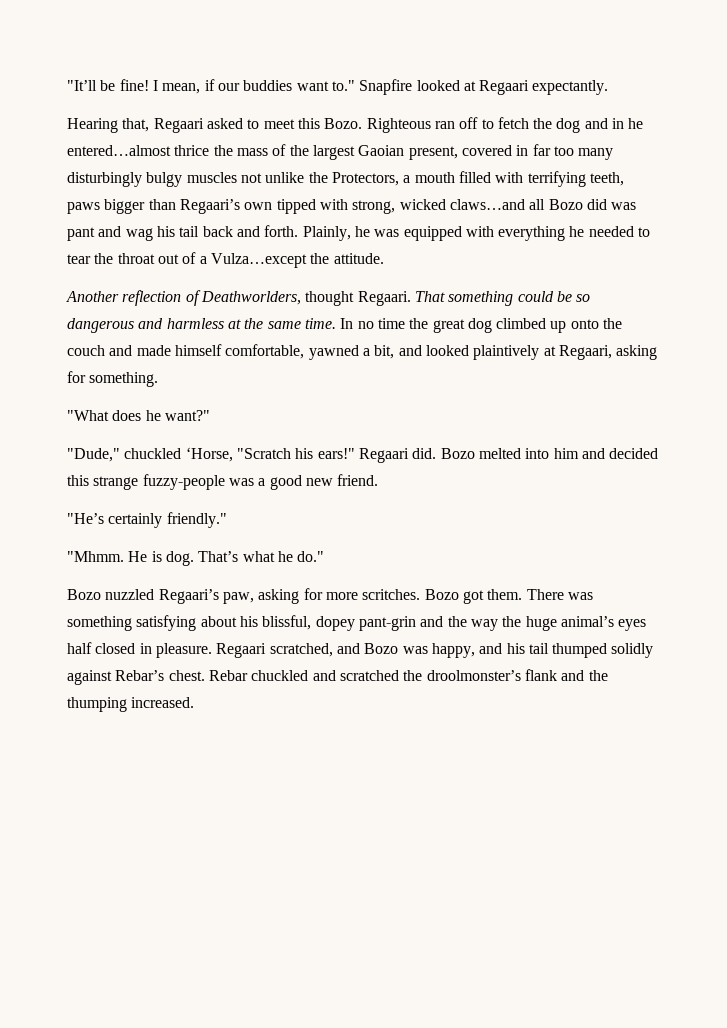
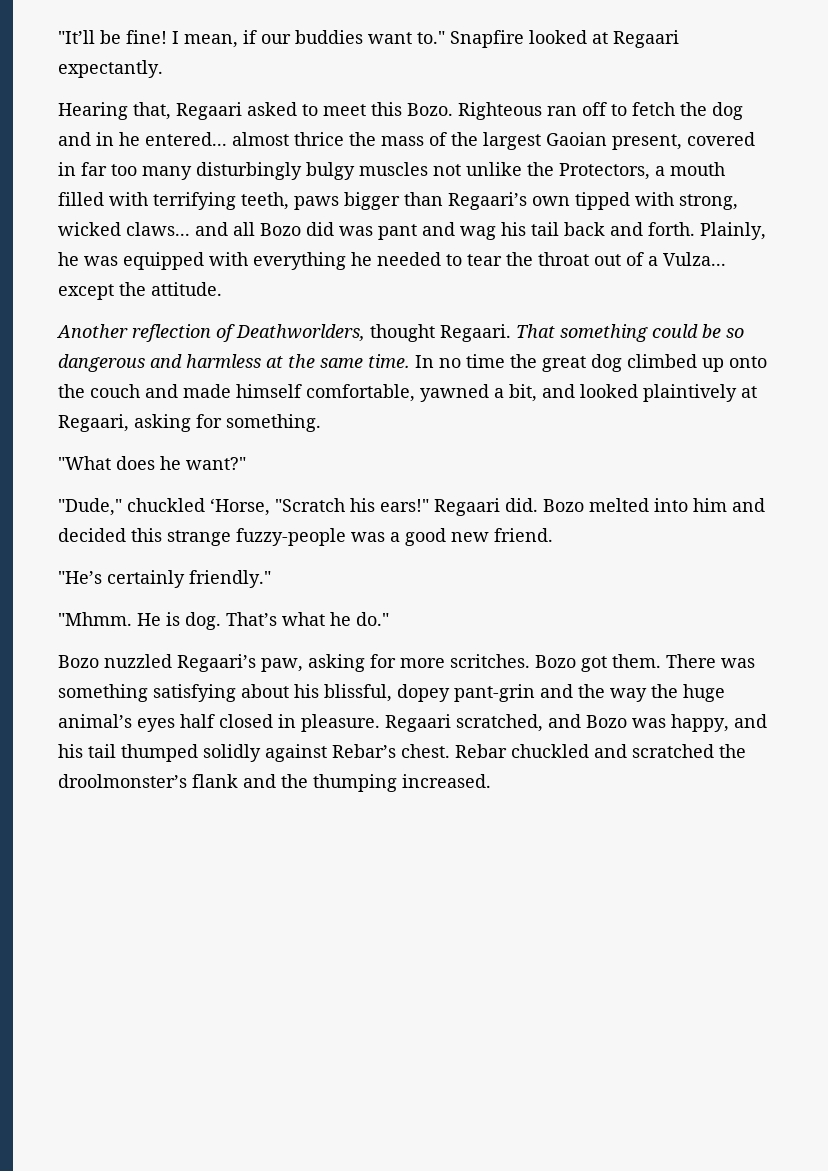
[67,145,171,156] entered…almost -> [145,132,289,146] entered... almost
[449,199,525,210] claws…and -> [126,222,228,236] claws... and
[210,253,307,268] Vulza…except -> [663,252,726,266] [58,284,114,300] Vulza... except

